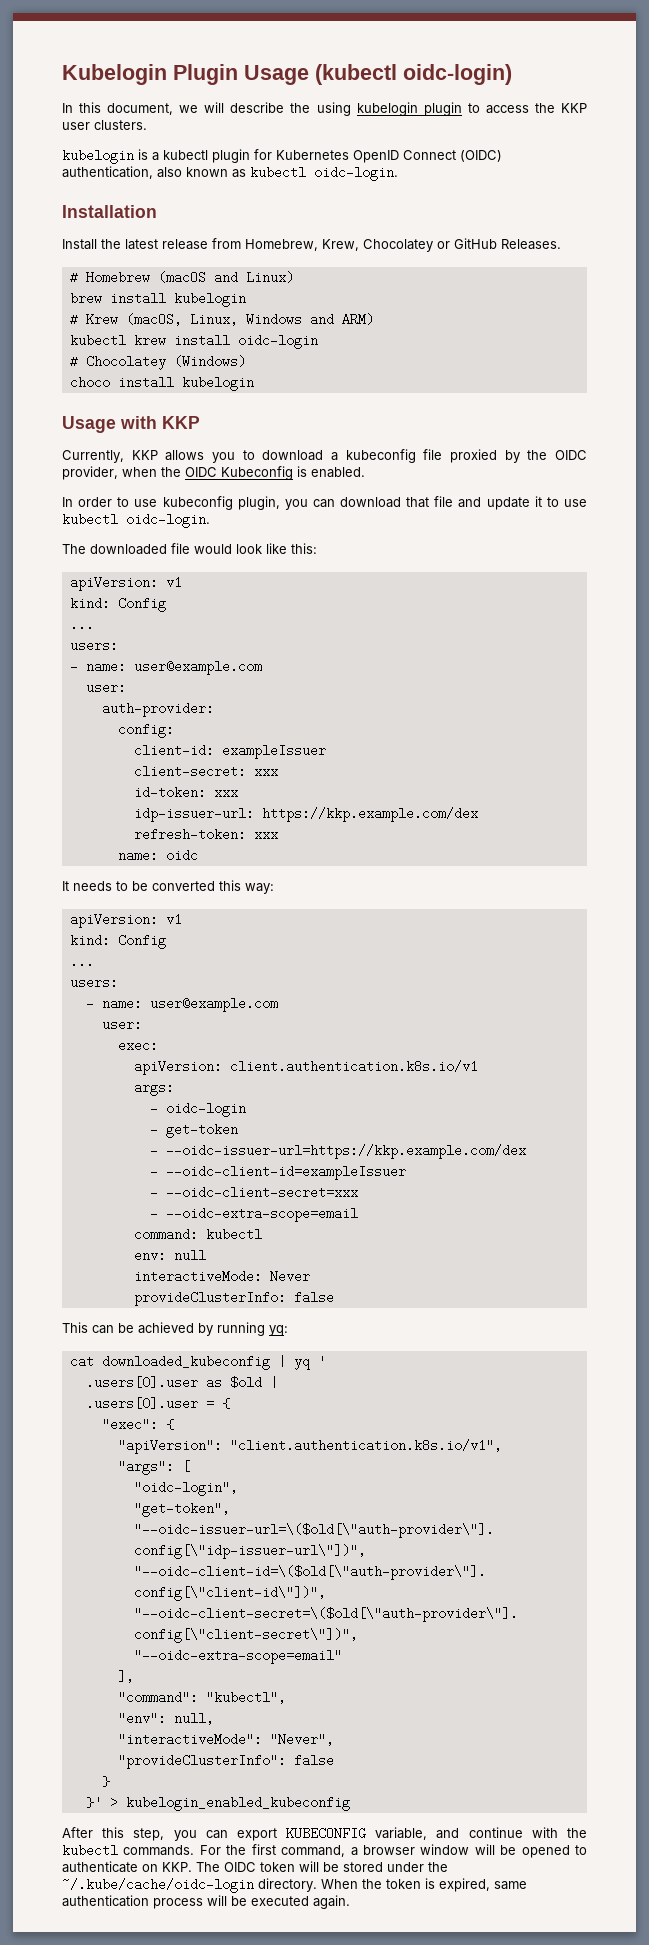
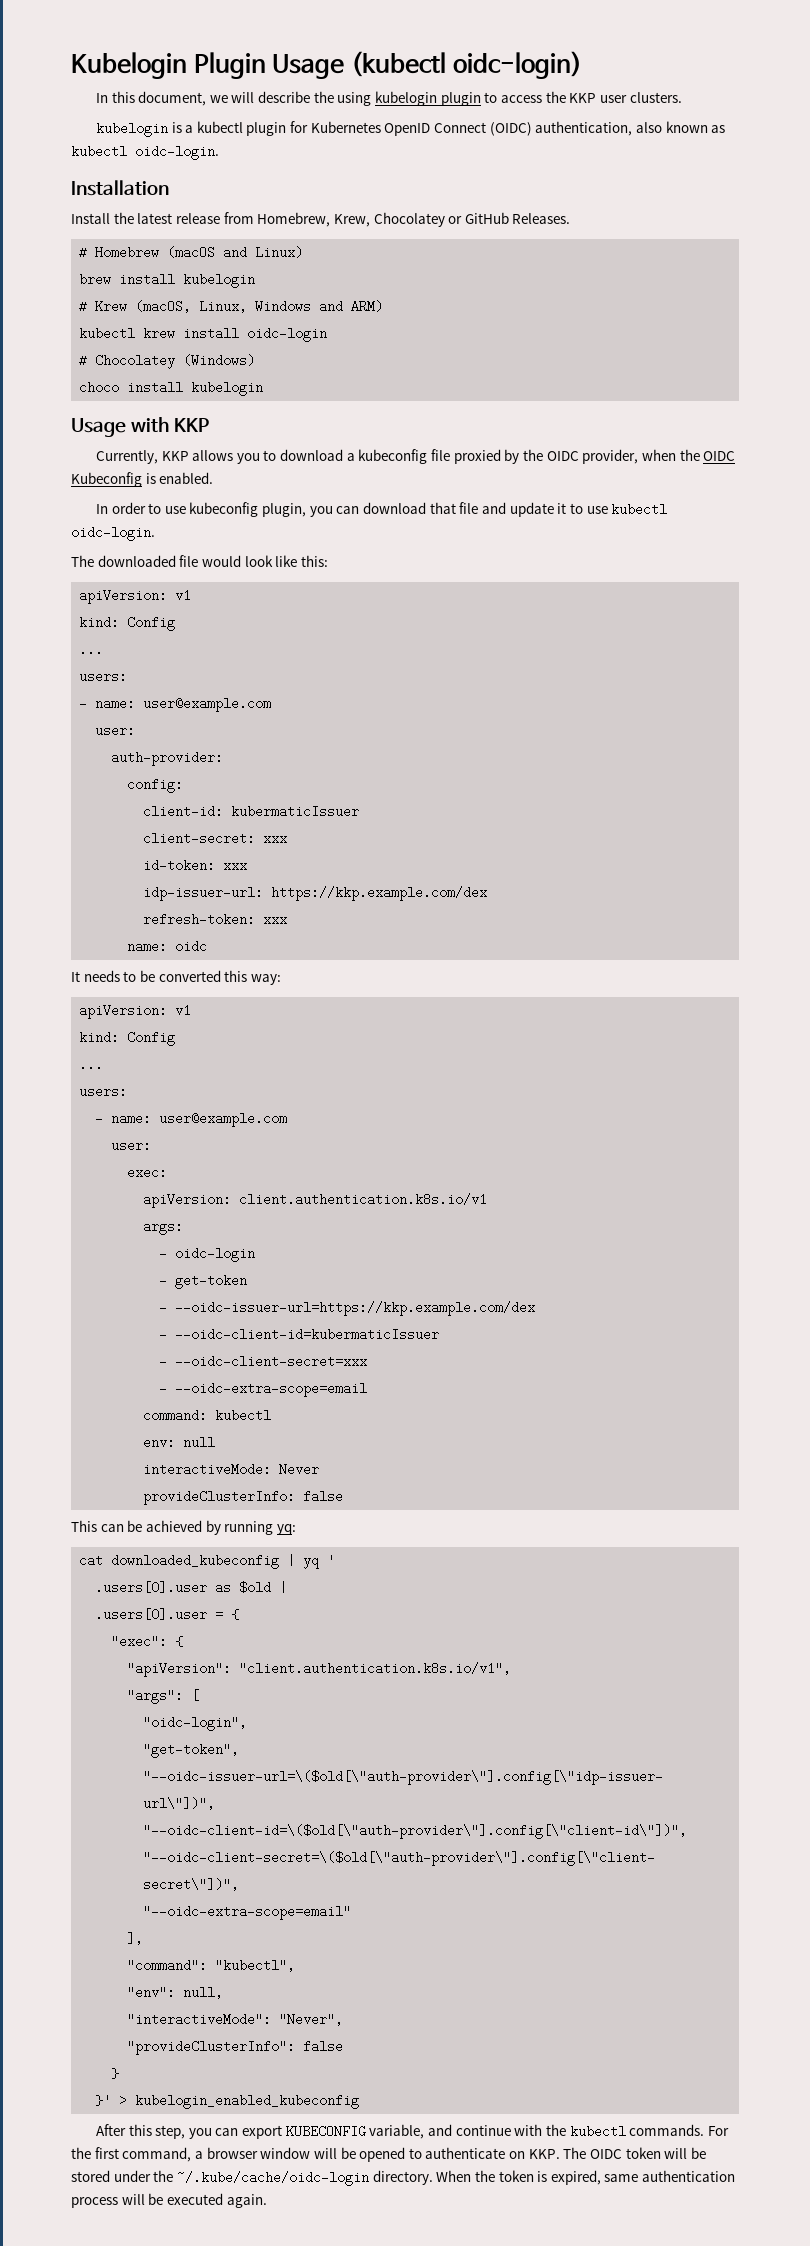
[221,744,326,759] exampleIssuer -> [231,805,360,818] kubermaticIssuer
[165,1165,406,1180] --oidc-client-id=exampleIssuer -> [175,1328,440,1341] --oidc-client-id=kubermaticIssuer

